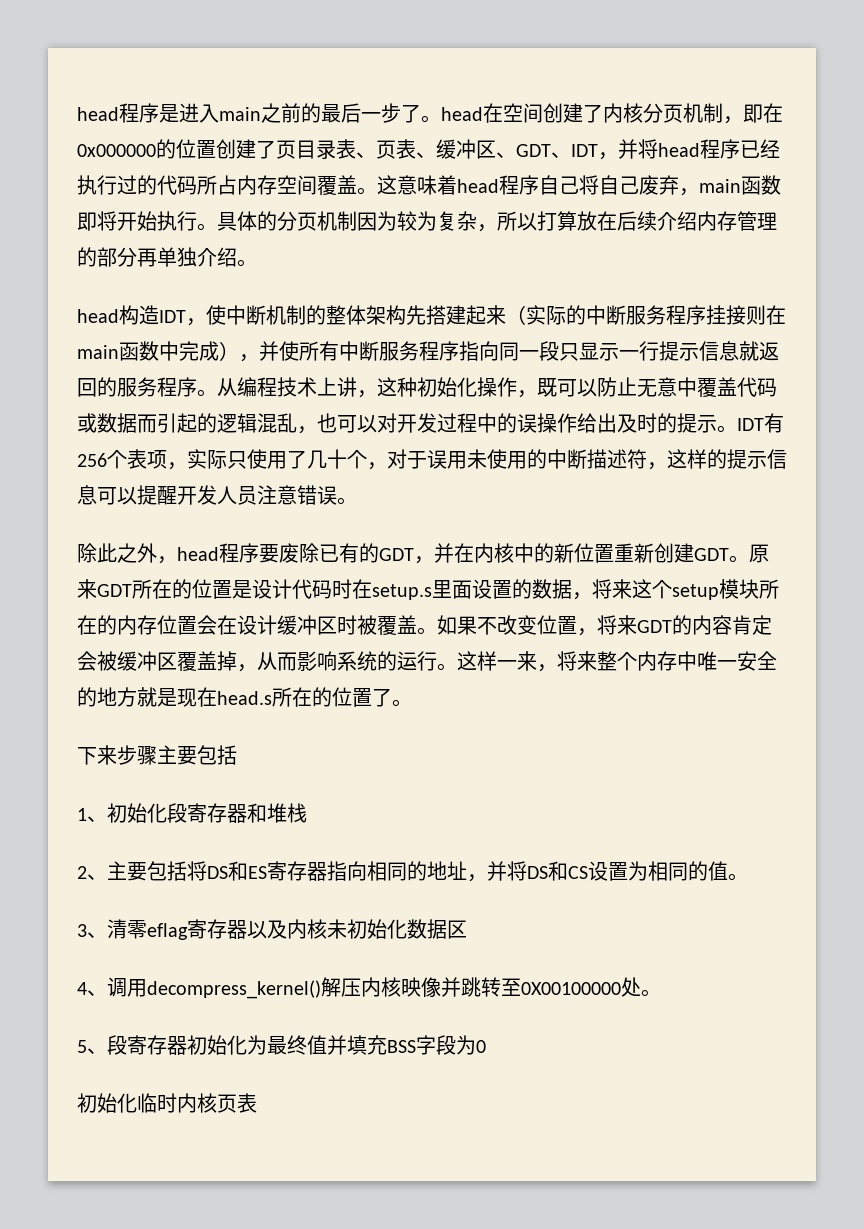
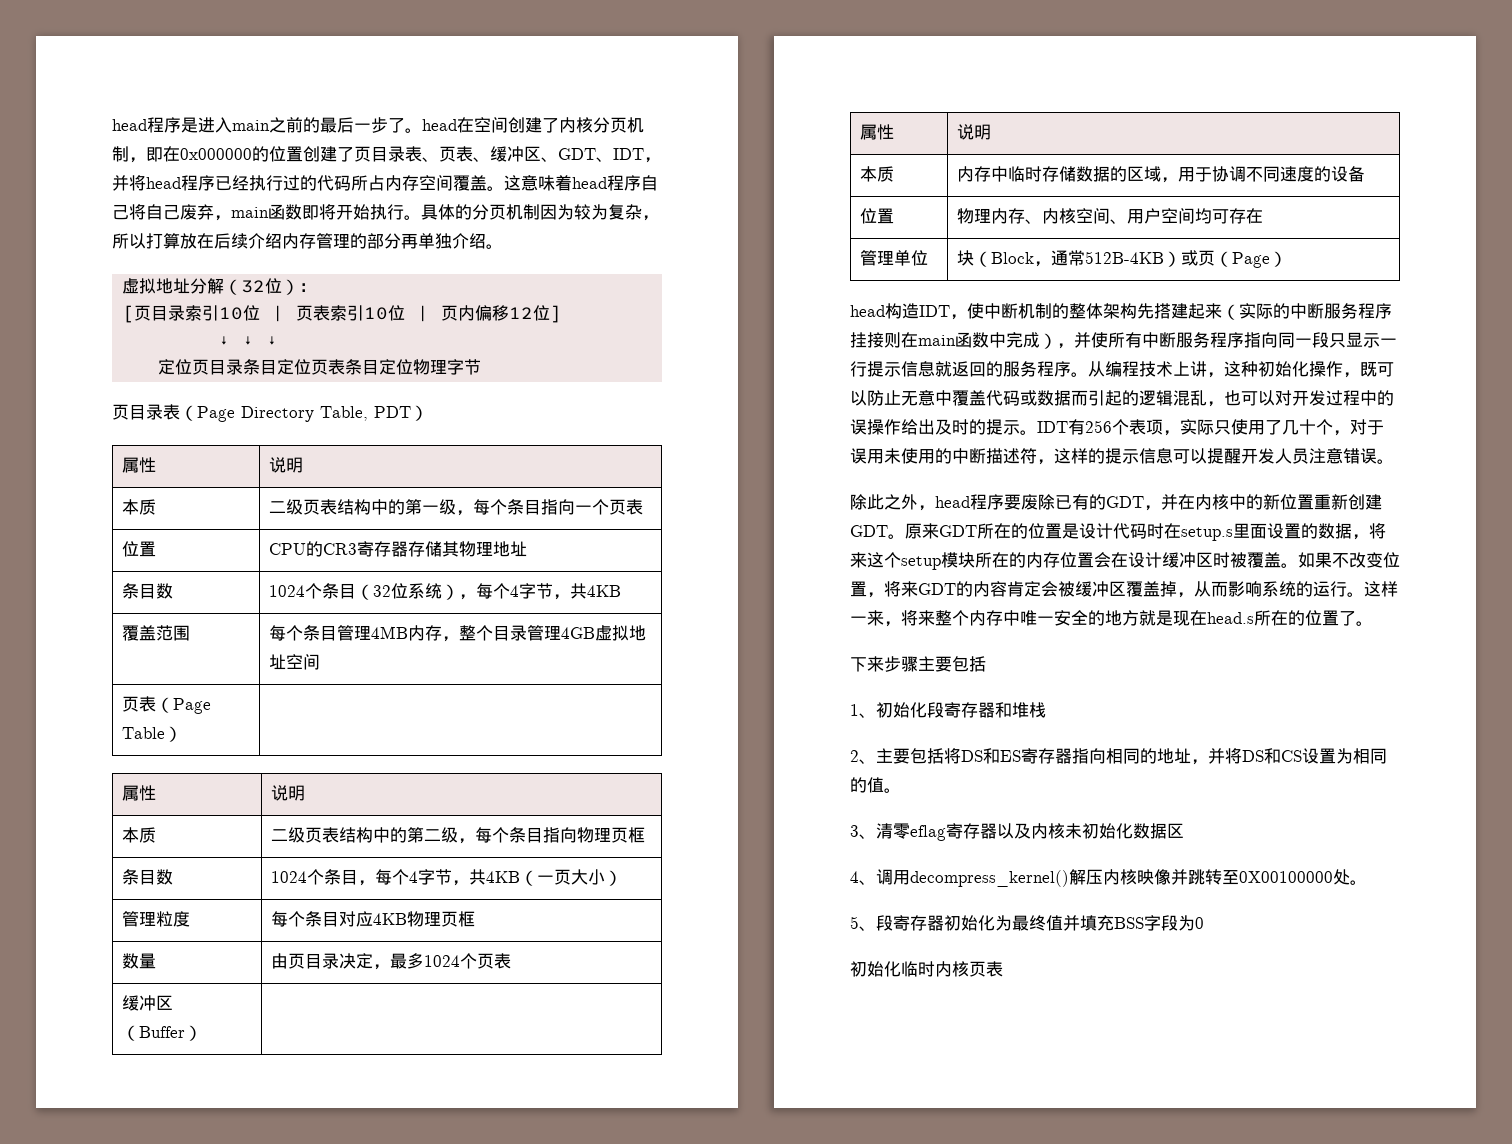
(257, 263) none -> [121,278,316,295] [121,305,562,323] [217,336,278,346] [157,359,481,375] [112,404,428,422] [122,457,157,473] [269,457,304,473] [122,499,157,515] [269,499,644,516] [122,541,157,557] [269,541,528,557] [122,583,174,599] [269,583,622,600] [122,625,191,641] [269,625,647,642] [269,654,321,670] [122,696,212,714] [122,726,183,742] [122,785,157,801] [271,785,306,801] [122,827,157,843] [271,827,646,844] [122,869,174,885] [271,869,623,886] [122,911,191,927] [271,911,476,927] [122,953,157,969] [271,953,512,970] [122,995,174,1011] [122,1025,203,1041] [860,124,895,140] [957,124,992,140] [860,166,895,182] [957,166,1366,183] [860,208,895,224] [957,208,1264,224] [860,250,929,266] [957,250,1288,268] // 虚拟地址分解（32位）： // [页目录索引10位 | 页表索引10位 | 页内偏移12位] // ↓ ↓ ↓ // 定位页目录条目定位页表条目定位物理字节 // 页目录表（Page Directory Table, PDT） // 属性 | 说明 // 本质 | 二级页表结构中的第一级，每个条目指向一个页表 // 位置 | CPU的CR3寄存器存储其物理地址 // 条目数 | 1024个条目（32位系统），每个4字节，共4KB // 覆盖范围 | 每个条目管理4MB内存，整个目录管理4GB虚拟地址空间 // 页表（Page Table） | // 属性 | 说明 // 本质 | 二级页表结构中的第二级，每个条目指向物理页框 // 条目数 | 1024个条目，每个4字节，共4KB（一页大小） // 管理粒度 | 每个条目对应4KB物理页框 // 数量 | 由页目录决定，最多1024个页表 // 缓冲区（Buffer） | // 属性 | 说明 // 本质 | 内存中临时存储数据的区域，用于协调不同速度的设备 // 位置 | 物理内存、内核空间、用户空间均可存在 // 管理单位 | 块（Block，通常512B-4KB）或页（Page）

